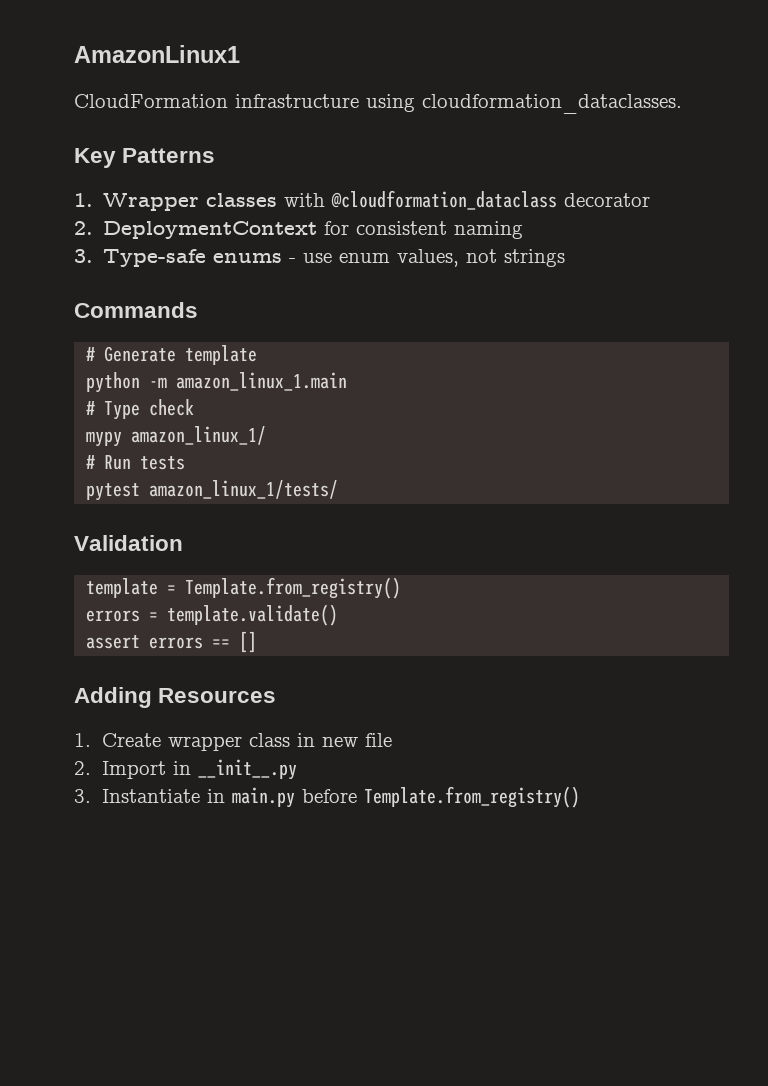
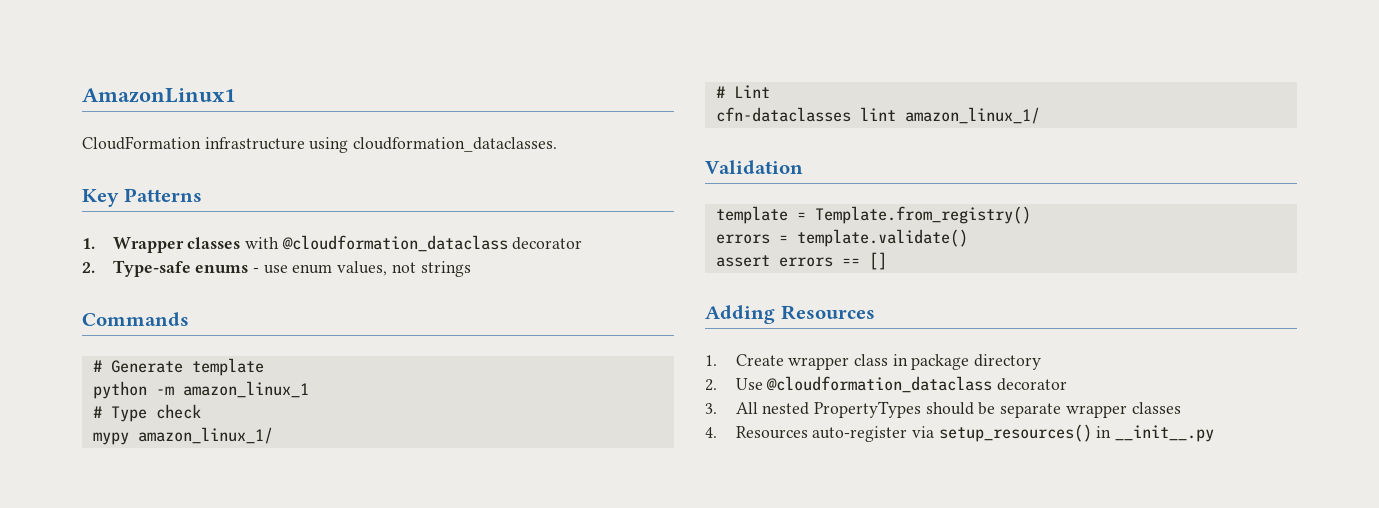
[103,221,524,239] [74,249,93,263] DeploymentContext for consistent naming // 3. -> (95, 267) none
[176,372,348,391] amazon_linux_1.main -> [182,381,309,398] amazon_linux_1
[104,455,186,470] [86,480,339,501] Run tests // pytest amazon_linux_1/tests/ -> [733,85,770,98] [715,107,1040,124] Lint // cfn-dataclasses lint amazon_linux_1/
[321,733,392,747] [74,759,297,780] [74,786,580,808] new file // 2. Import in __init__.py // 3. Instantiate in main.py before Template.from_registry() -> [911,354,1042,370] [705,376,1068,393] [705,401,1181,418] [705,424,1215,442] package directory // 2. Use @cloudformation_dataclass decorator // 3. All nested PropertyTypes should be separate wrapper classes // 4. Resources auto-register via setup_resources() in __init__.py

